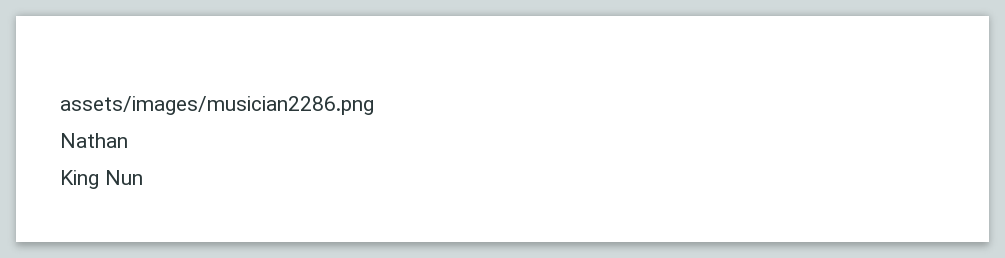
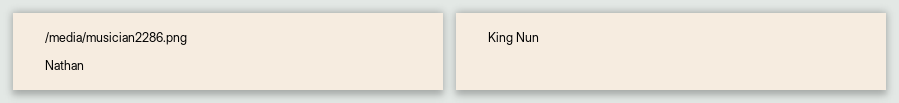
[60,96,374,115] assets/images/musician2286.png -> [45,32,187,45] /media/musician2286.png

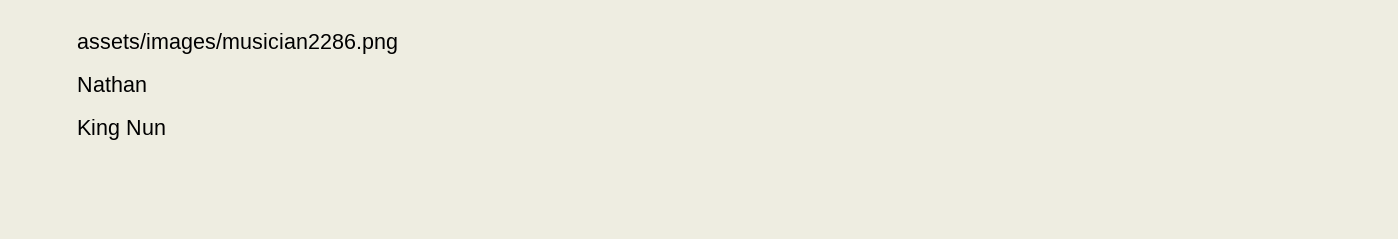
[45,32,187,45] /media/musician2286.png -> [77,33,398,54] assets/images/musician2286.png

